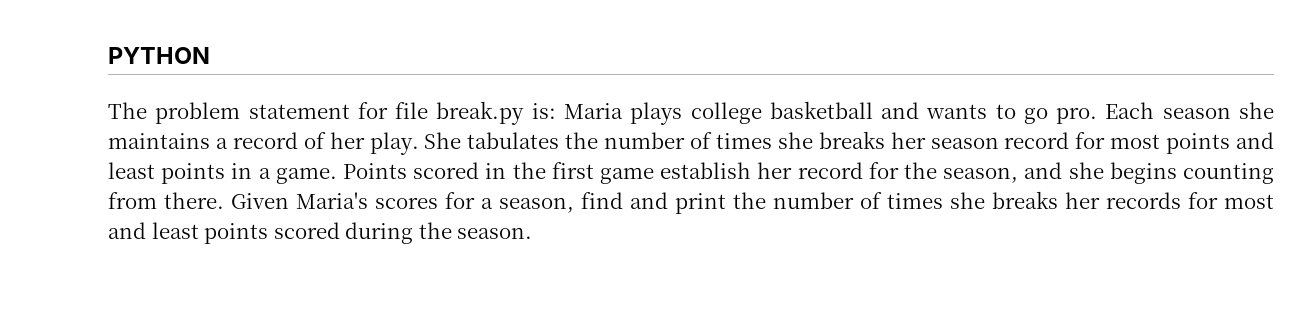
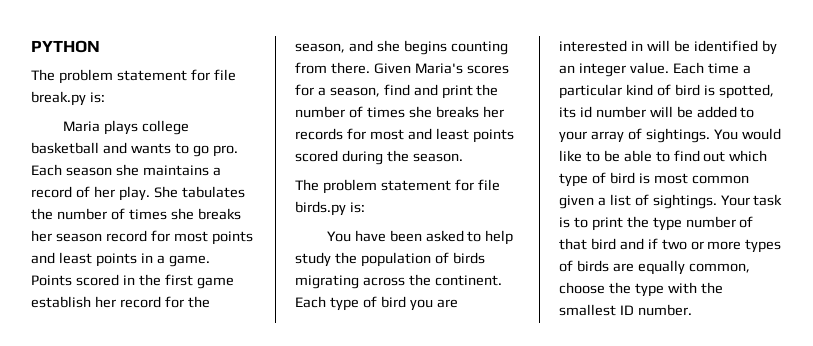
(556, 111) none -> (105, 97) //
(533, 233) none -> [295,179,500,194] [295,201,365,216] [326,230,514,245] [295,252,485,267] [295,274,502,289] [295,296,458,311] [559,40,777,55] [559,62,751,77] [559,84,774,99] [559,106,755,118] [559,128,781,143] [559,150,768,162] [559,172,749,187] [559,194,783,209] [559,216,754,231] [559,238,782,253] [559,260,750,275] [559,282,723,297] [559,304,692,316] // The problem statement for file birds.py is: // You have been asked to help study the population of birds migrating across the continent. Each type of bird you are interested in will be identified by an integer value. Each time a particular kind of bird is spotted, its id number will be added to your array of sightings. You would like to be able to find out which type of bird is most common given a list of sightings. Your task is to print the type number of that bird and if two or more types of birds are equally common, choose the type with the smallest ID number.

